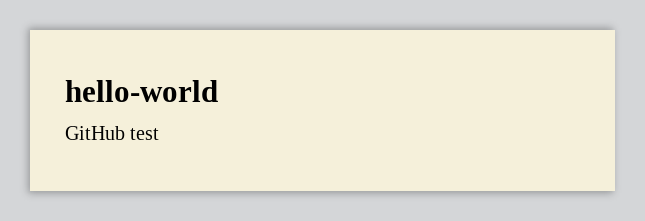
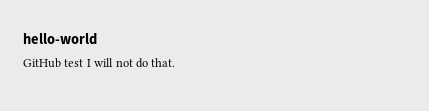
(160, 134) none -> [86,58,176,68] I will not do that.

